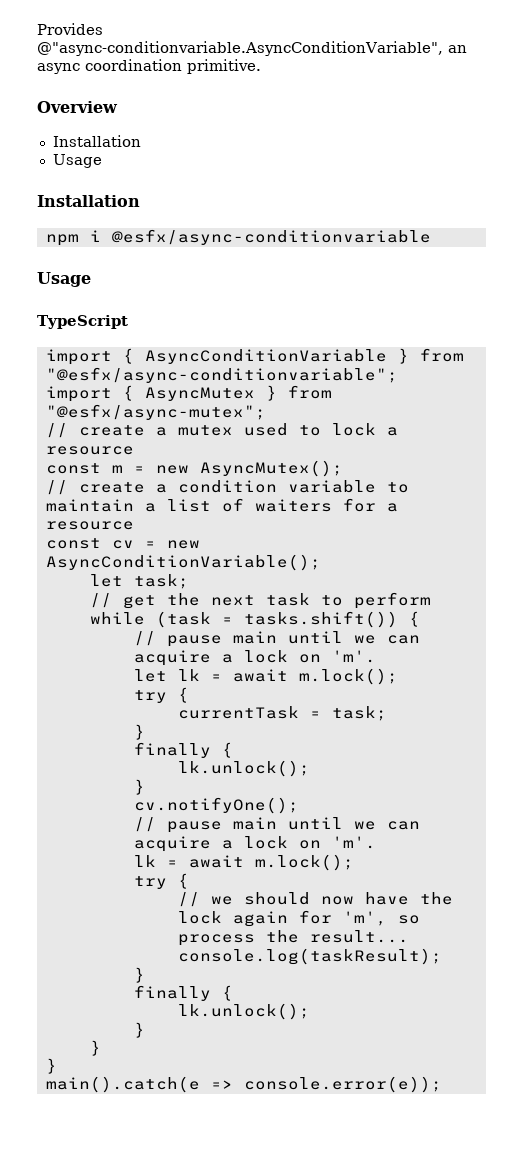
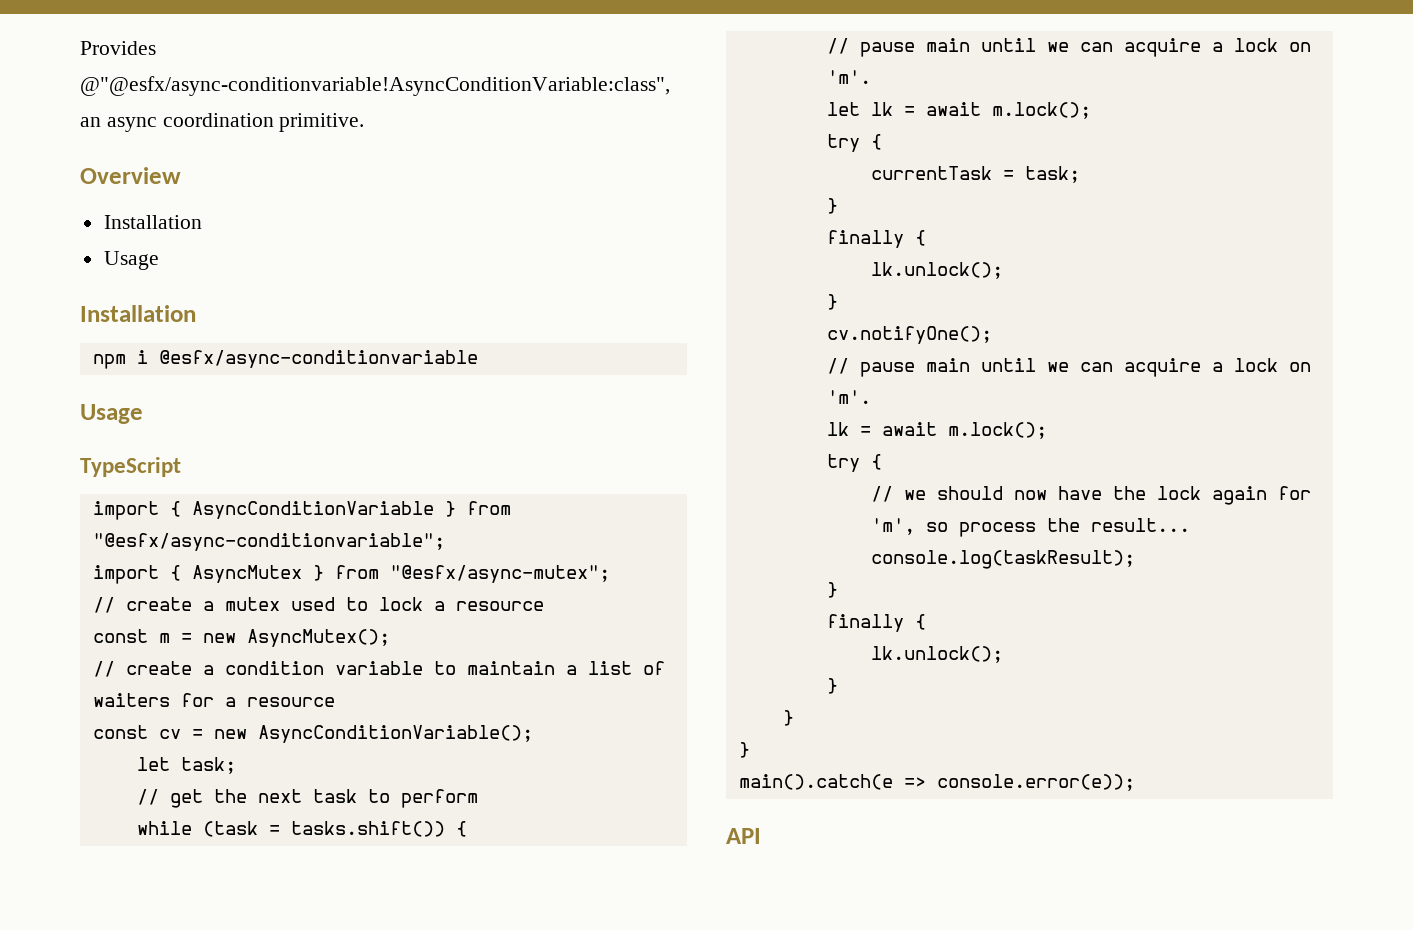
[37,41,443,56] @"async-conditionvariable.AsyncConditionVariable", -> [80,76,670,96] @"@esfx/async-conditionvariable!AsyncConditionVariable:class",
(442, 1084) none -> [726,828,761,844] // API

